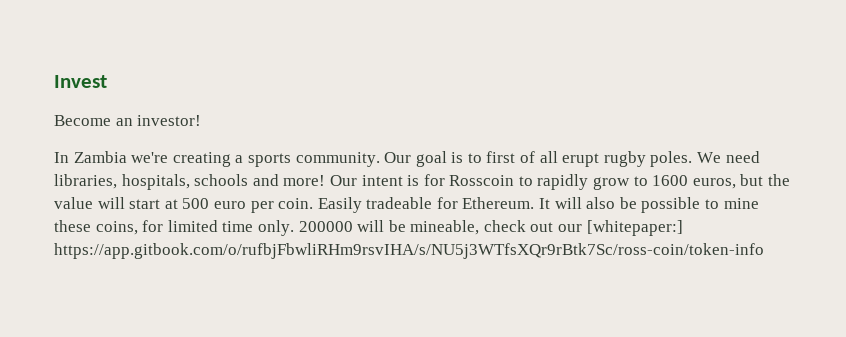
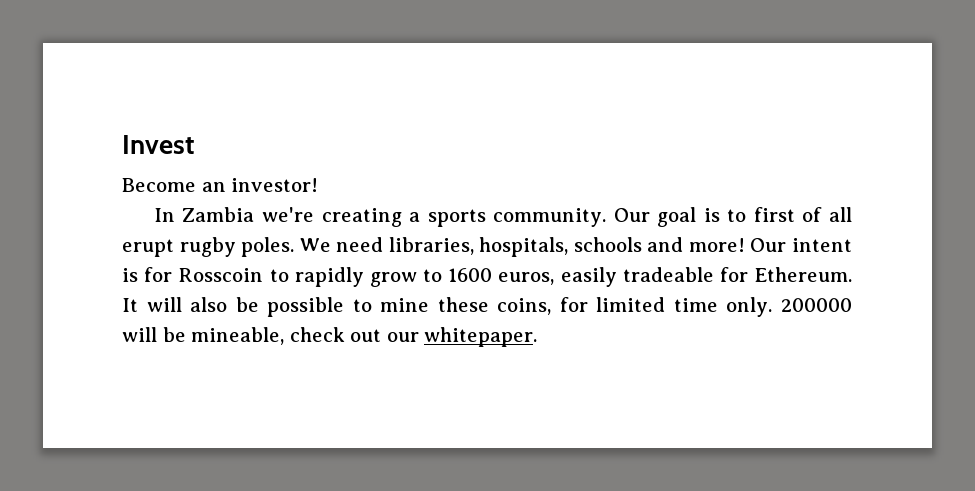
[740,174,791,186] [54,197,362,213] but the value will start at 500 euro per coin. Easily -> [560,267,617,287] easily
[586,220,683,236] [54,243,764,259] [whitepaper:] https://app.gitbook.com/o/rufbjFbwliRHm9rsvIHA/s/NU5j3WTfsXQr9rBtk7Sc/ross-coin/token-info -> [424,327,538,347] whitepaper.

